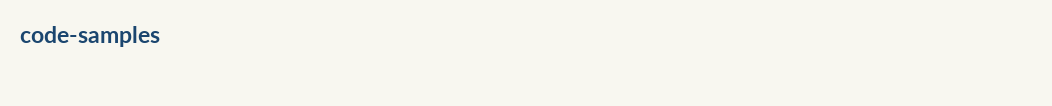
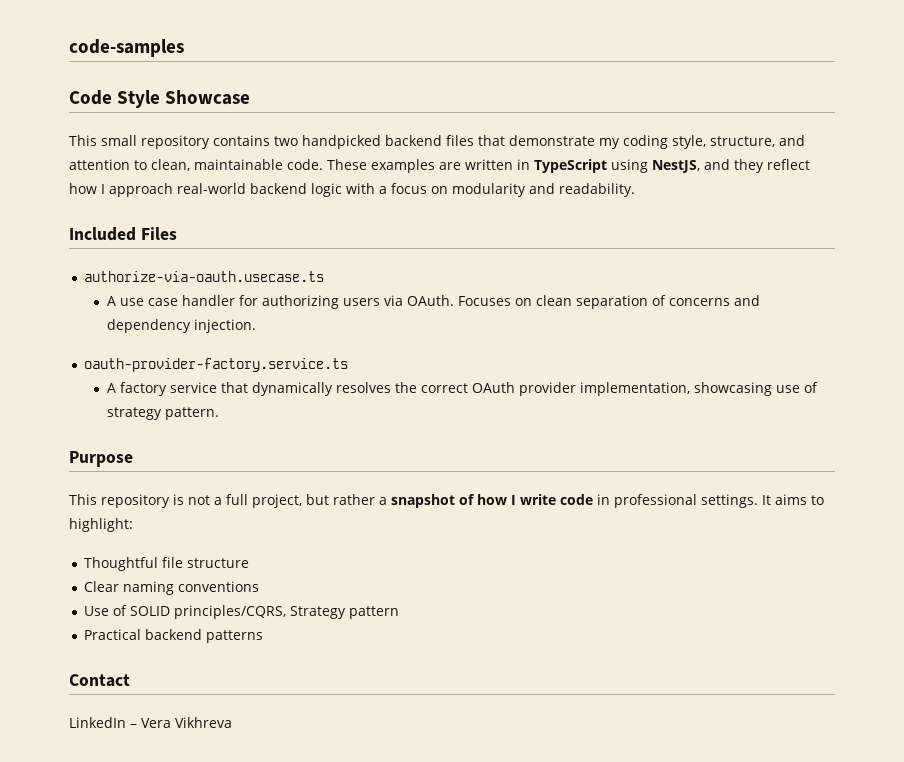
(160, 36) none -> [69,90,251,108] [69,135,805,149] [69,159,810,173] [69,183,635,197] [69,227,177,241] [84,271,325,282] [106,295,760,309] [106,319,256,333] [84,358,349,372] [106,382,818,396] [106,407,219,420] [69,451,133,467] [69,494,824,508] [69,518,133,532] [84,557,250,571] [84,581,260,595] [84,605,400,619] [84,629,264,643] [69,674,130,687] [69,717,232,728] // Code Style Showcase // This small repository contains two handpicked backend files that demonstrate my coding style, structure, and attention to clean, maintainable code. These examples are written in TypeScript using NestJS, and they reflect how I approach real-world backend logic with a focus on modularity and readability. // Included Files // authorize-via-oauth.usecase.ts // A use case handler for authorizing users via OAuth. Focuses on clean separation of concerns and dependency injection. // oauth-provider-factory.service.ts // A factory service that dynamically resolves the correct OAuth provider implementation, showcasing use of strategy pattern. // Purpose // This repository is not a full project, but rather a snapshot of how I write code in professional settings. It aims to highlight: // Thoughtful file structure // Clear naming conventions // Use of SOLID principles/CQRS, Strategy pattern // Practical backend patterns // Contact // LinkedIn – Vera Vikhreva

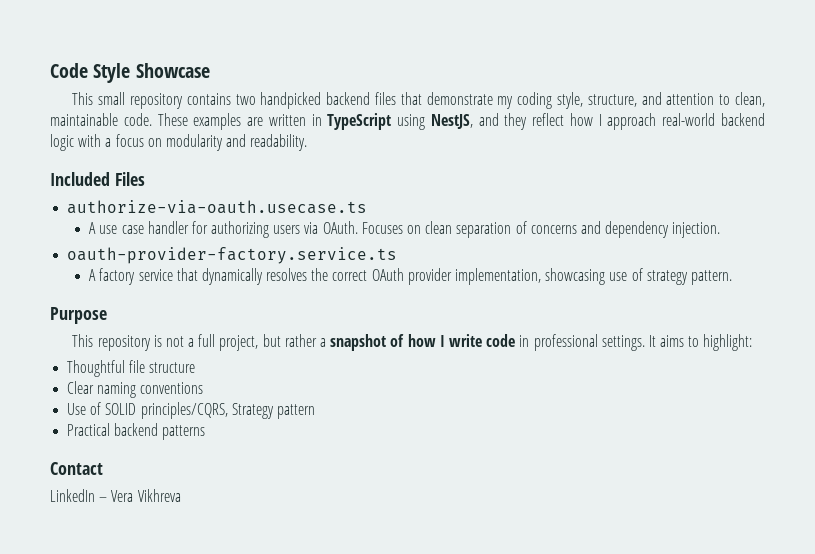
[69,39,184,57] code-samples // -> (50, 70) none

